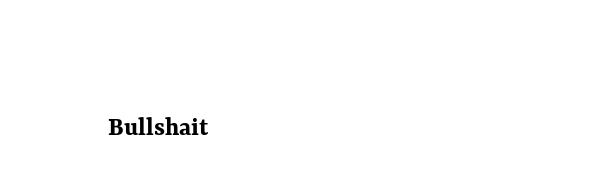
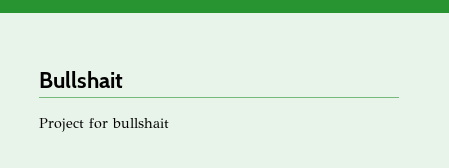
(209, 126) none -> [39,118,169,132] // Project for bullshait

